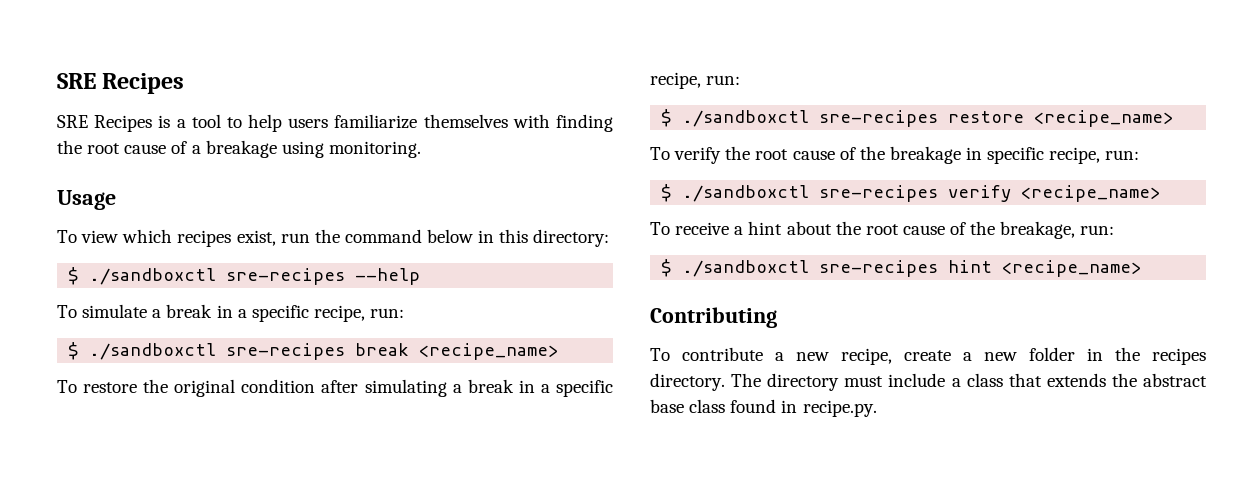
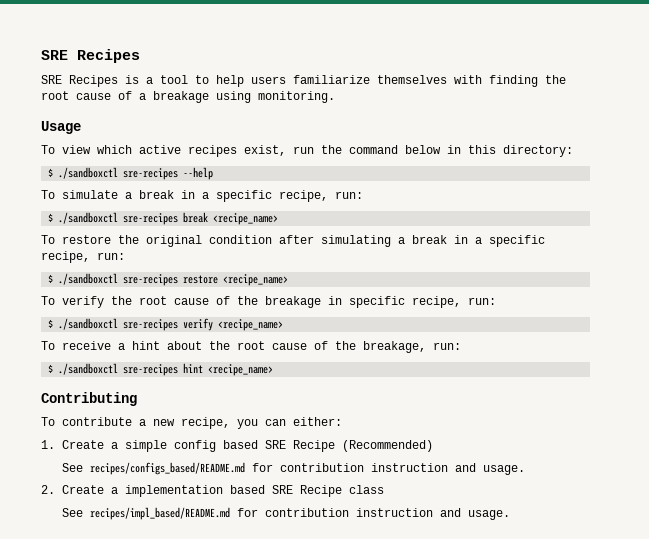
(173, 236) none -> [139,145,181,154] active
[904,347,1206,365] [650,373,1207,391] [650,399,877,417] create a new folder in the recipes directory. The directory must include a class that extends the abstract base class found in recipe.py. -> [237,417,342,429] [41,440,433,452] [61,462,525,475] [41,485,384,497] [61,507,510,520] you can either: // 1. Create a simple config based SRE Recipe (Recommended) // See recipes/configs_based/README.md for contribution instruction and usage. // 2. Create a implementation based SRE Recipe class // See recipes/impl_based/README.md for contribution instruction and usage.

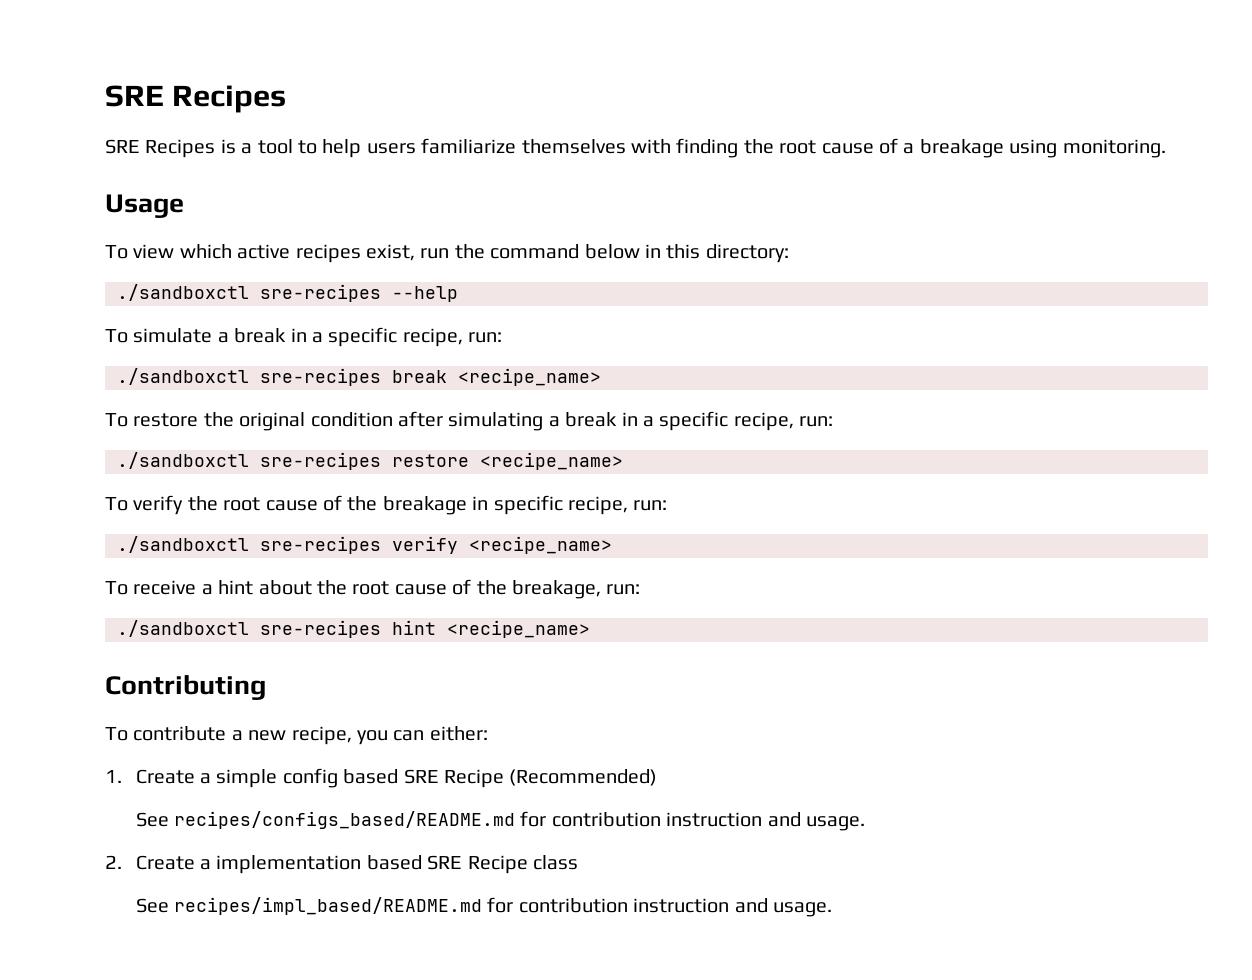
[48,168,54,177] $ -> (789, 253) none
[48,213,54,222] $ -> (503, 337) none
[48,274,54,283] $ -> (834, 421) none
[48,319,54,328] $ -> (668, 505) none
[48,364,54,373] $ -> (641, 589) none

